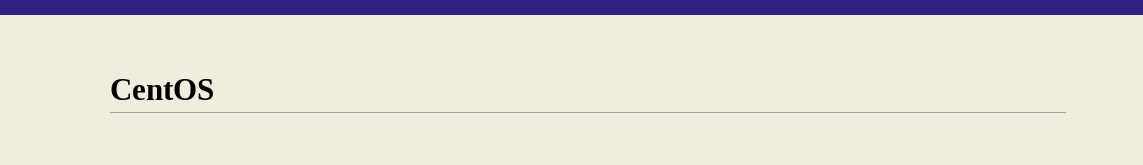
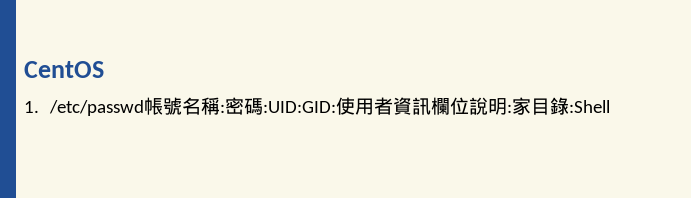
(214, 89) none -> [24,97,610,116] // 1. /etc/passwd帳號名稱:密碼:UID:GID:使用者資訊欄位說明:家目錄:Shell

